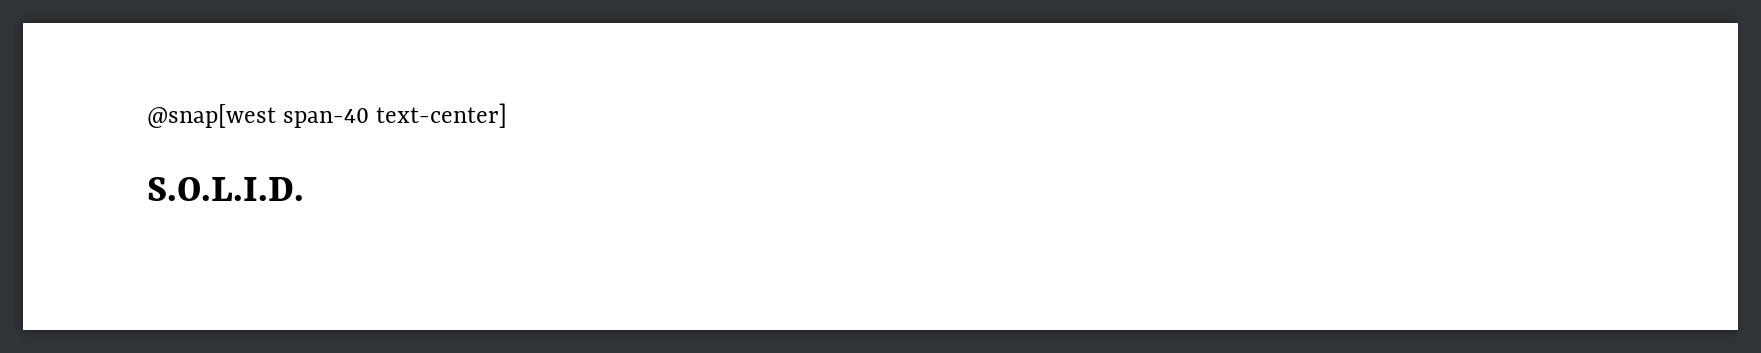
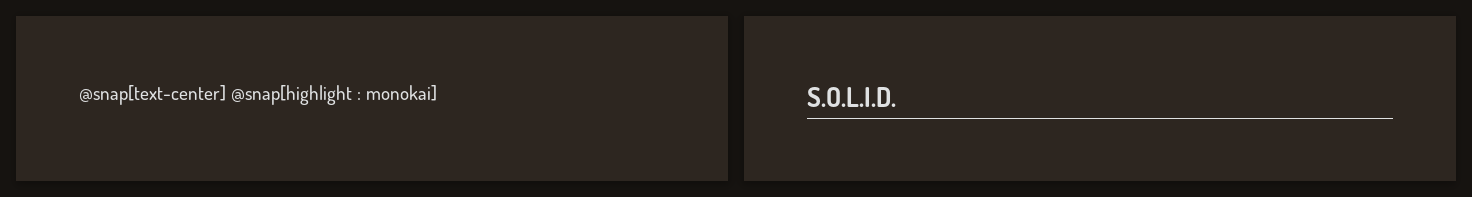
[147,103,508,128] @snap[west span-40 text-center] -> [79,85,438,105] @snap[text-center] @snap[highlight : monokai]

